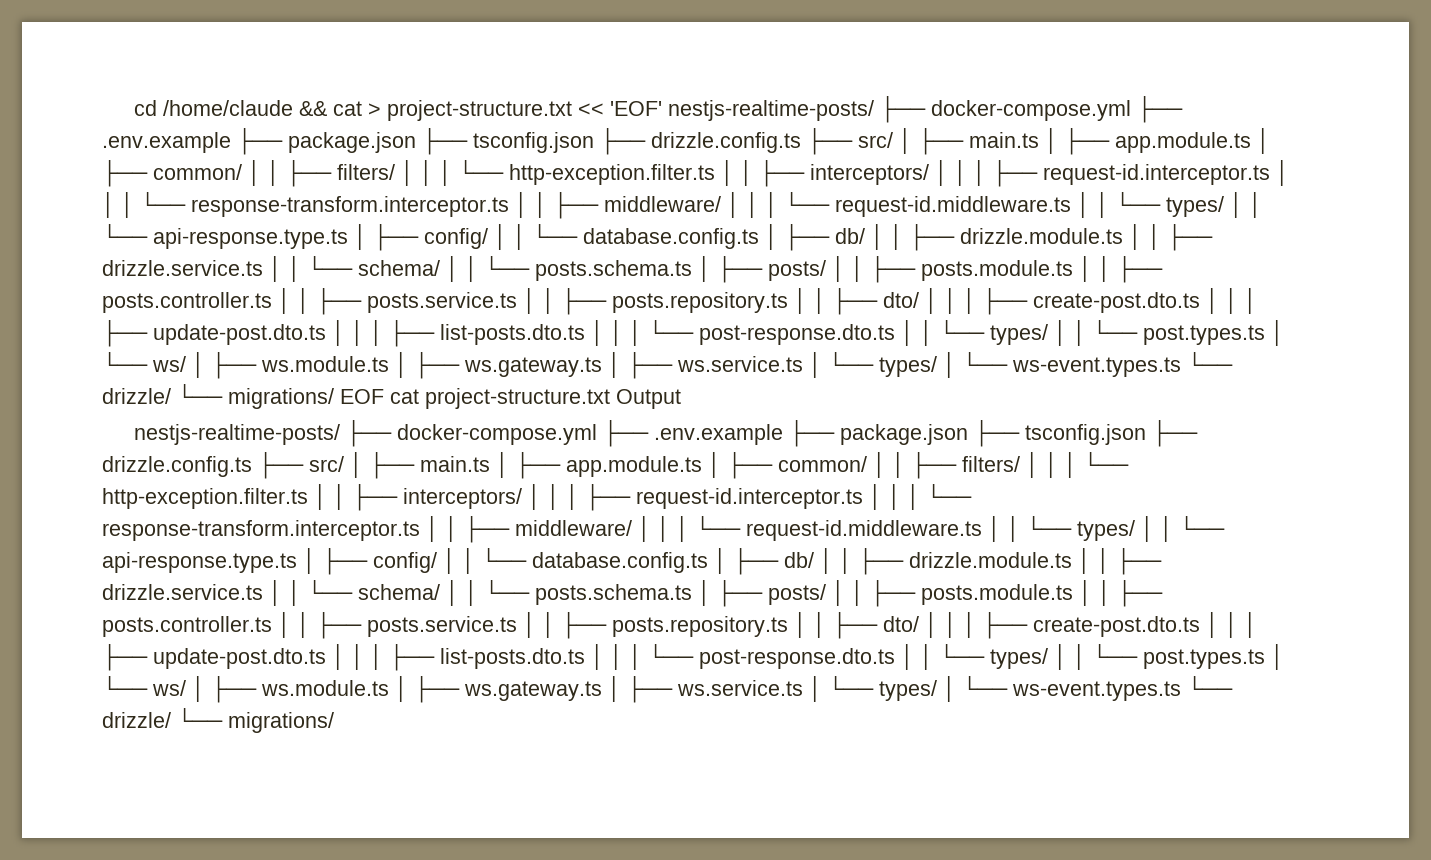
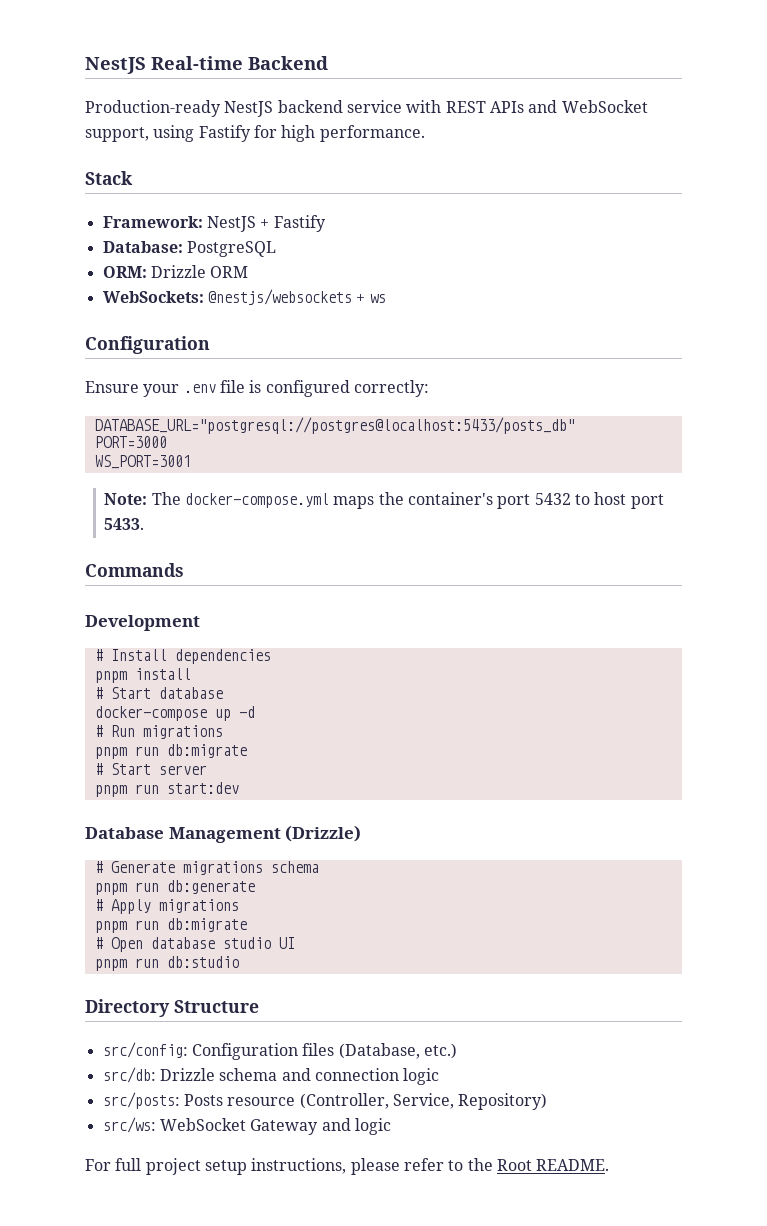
[133,96,1183,123] [102,128,1270,155] [102,160,1289,187] [102,192,1262,219] [102,224,1213,251] [102,256,1163,283] [102,288,1257,315] [102,320,1284,347] [102,352,1233,379] [102,384,681,409] [133,420,1198,447] [102,452,1129,479] [102,484,972,511] [102,516,1225,543] [102,548,1162,575] [102,580,1163,607] [102,612,1257,639] [102,644,1284,671] [102,676,1233,703] [102,708,334,733] cd /home/claude && cat > project-structure.txt << 'EOF' nestjs-realtime-posts/ ├── docker-compose.yml ├── .env.example ├── package.json ├── tsconfig.json ├── drizzle.config.ts ├── src/ │ ├── main.ts │ ├── app.module.ts │ ├── common/ │ │ ├── filters/ │ │ │ └── http-exception.filter.ts │ │ ├── interceptors/ │ │ │ ├── request-id.interceptor.ts │ │ │ └── response-transform.interceptor.ts │ │ ├── middleware/ │ │ │ └── request-id.middleware.ts │ │ └── types/ │ │ └── api-response.type.ts │ ├── config/ │ │ └── database.config.ts │ ├── db/ │ │ ├── drizzle.module.ts │ │ ├── drizzle.service.ts │ │ └── schema/ │ │ └── posts.schema.ts │ ├── posts/ │ │ ├── posts.module.ts │ │ ├── posts.controller.ts │ │ ├── posts.service.ts │ │ ├── posts.repository.ts │ │ ├── dto/ │ │ │ ├── create-post.dto.ts │ │ │ ├── update-post.dto.ts │ │ │ ├── list-posts.dto.ts │ │ │ └── post-response.dto.ts │ │ └── types/ │ │ └── post.types.ts │ └── ws/ │ ├── ws.module.ts │ ├── ws.gateway.ts │ ├── ws.service.ts │ └── types/ │ └── ws-event.types.ts └── drizzle/ └── migrations/ EOF cat project-structure.txt Output // nestjs-realtime-posts/ ├── docker-compose.yml ├── .env.example ├── package.json ├── tsconfig.json ├── drizzle.config.ts ├── src/ │ ├── main.ts │ ├── app.module.ts │ ├── common/ │ │ ├── filters/ │ │ │ └── http-exception.filter.ts │ │ ├── interceptors/ │ │ │ ├── request-id.interceptor.ts │ │ │ └── response-transform.interceptor.ts │ │ ├── middleware/ │ │ │ └── request-id.middleware.ts │ │ └── types/ │ │ └── api-response.type.ts │ ├── config/ │ │ └── database.config.ts │ ├── db/ │ │ ├── drizzle.module.ts │ │ ├── drizzle.service.ts │ │ └── schema/ │ │ └── posts.schema.ts │ ├── posts/ │ │ ├── posts.module.ts │ │ ├── posts.controller.ts │ │ ├── posts.service.ts │ │ ├── posts.repository.ts │ │ ├── dto/ │ │ │ ├── create-post.dto.ts │ │ │ ├── update-post.dto.ts │ │ │ ├── list-posts.dto.ts │ │ │ └── post-response.dto.ts │ │ └── types/ │ │ └── post.types.ts │ └── ws/ │ ├── ws.module.ts │ ├── ws.gateway.ts │ ├── ws.service.ts │ └── types/ │ └── ws-event.types.ts └── drizzle/ └── migrations/ -> [85,56,328,74] [85,100,648,117] [85,125,425,142] [85,171,133,185] [102,215,326,232] [102,241,276,257] [102,265,249,278] [102,289,386,305] [85,336,210,354] [85,380,429,397] [94,417,575,434] [94,436,167,448] [94,455,191,469] [104,492,664,509] [104,518,145,530] [85,563,184,577] [85,615,200,631] [94,649,271,664] [94,668,191,683] [94,687,223,699] [94,706,255,721] [94,725,223,739] [94,744,247,759] [94,763,207,775] [94,782,239,797] [85,825,362,843] [94,861,319,875] [94,880,255,895] [94,899,239,914] [94,918,247,933] [94,937,295,952] [94,956,239,971] [85,999,259,1017] [102,1042,457,1060] [102,1067,440,1085] [102,1092,548,1110] [102,1117,391,1135] [85,1158,610,1175] NestJS Real-time Backend // Production-ready NestJS backend service with REST APIs and WebSocket support, using Fastify for high performance. // Stack // Framework: NestJS + Fastify // Database: PostgreSQL // ORM: Drizzle ORM // WebSockets: @nestjs/websockets + ws // Configuration // Ensure your .env file is configured correctly: // DATABASE_URL="postgresql://postgres@localhost:5433/posts_db" // PORT=3000 // WS_PORT=3001 // Note: The docker-compose.yml maps the container's port 5432 to host port 5433. // Commands // Development // # Install dependencies // pnpm install // # Start database // docker-compose up -d // # Run migrations // pnpm run db:migrate // # Start server // pnpm run start:dev // Database Management (Drizzle) // # Generate migrations schema // pnpm run db:generate // # Apply migrations // pnpm run db:migrate // # Open database studio UI // pnpm run db:studio // Directory Structure // src/config: Configuration files (Database, etc.) // src/db: Drizzle schema and connection logic // src/posts: Posts resource (Controller, Service, Repository) // src/ws: WebSocket Gateway and logic // For full project setup instructions, please refer to the Root README.

